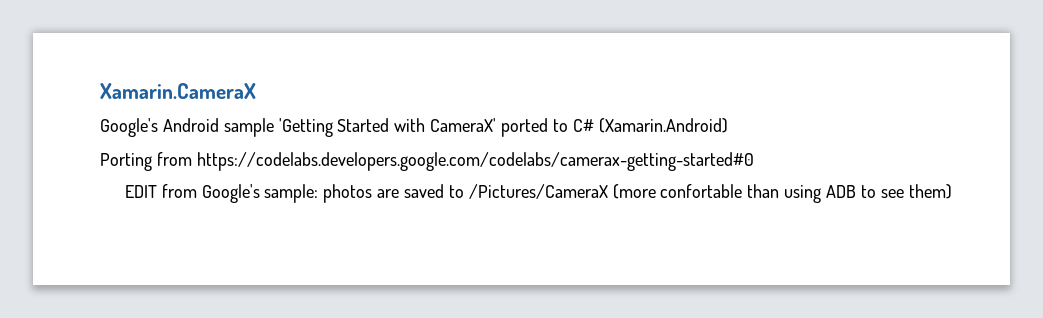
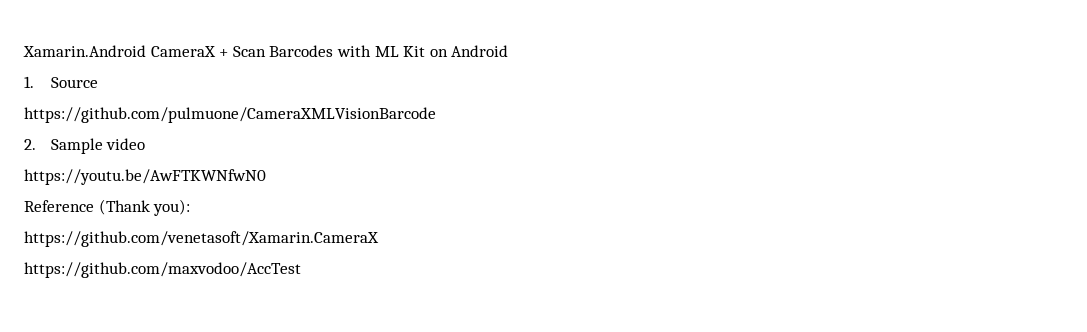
[100,83,256,99] [100,118,728,137] [100,152,754,171] [124,184,952,203] Xamarin.CameraX // Google's Android sample 'Getting Started with CameraX' ported to C# (Xamarin.Android) // Porting from https://codelabs.developers.google.com/codelabs/camerax-getting-started#0 // EDIT from Google's sample: photos are saved to /Pictures/CameraX (more confortable than using ADB to see them) -> [23,45,509,57] [24,76,98,88] [24,107,436,123] [24,138,146,154] [24,169,266,185] [24,199,191,216] [24,231,379,247] [24,262,301,278] Xamarin.Android CameraX + Scan Barcodes with ML Kit on Android // 1. Source // https://github.com/pulmuone/CameraXMLVisionBarcode // 2. Sample video // https://youtu.be/AwFTKWNfwN0 // Reference (Thank you): // https://github.com/venetasoft/Xamarin.CameraX // https://github.com/maxvodoo/AccTest

